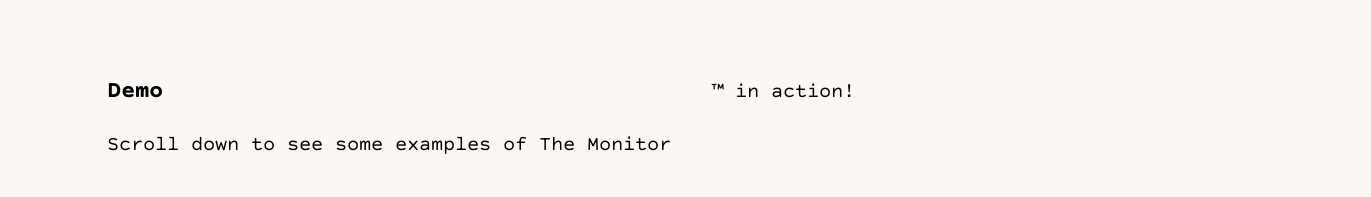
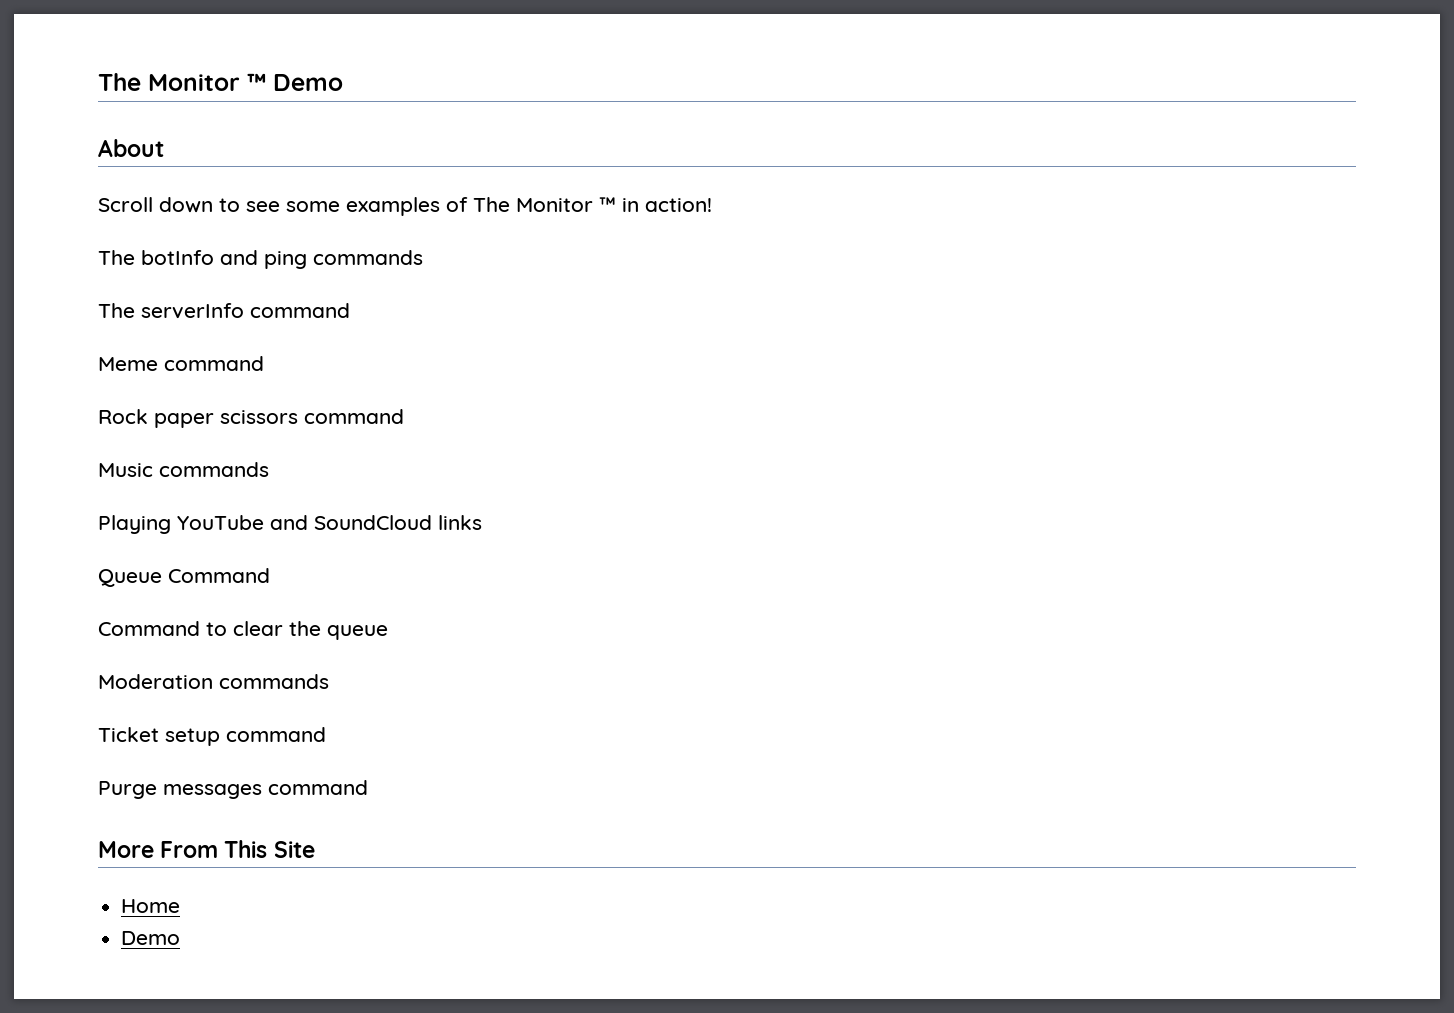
[107,83,163,98] Demo -> [98,73,343,91] [98,139,164,157] The Monitor ™ Demo // About
(855, 90) none -> [98,250,423,269] [98,303,350,319] [98,356,264,371] [98,409,404,428] [98,462,269,477] [98,515,482,534] [98,568,270,587] [98,621,388,640] [98,674,329,689] [98,727,326,746] [98,780,368,799] [98,840,315,858] [121,899,181,913] [121,931,181,945] // The botInfo and ping commands // The serverInfo command // Meme command // Rock paper scissors command // Music commands // Playing YouTube and SoundCloud links // Queue Command // Command to clear the queue // Moderation commands // Ticket setup command // Purge messages command // More From This Site // Home // Demo

